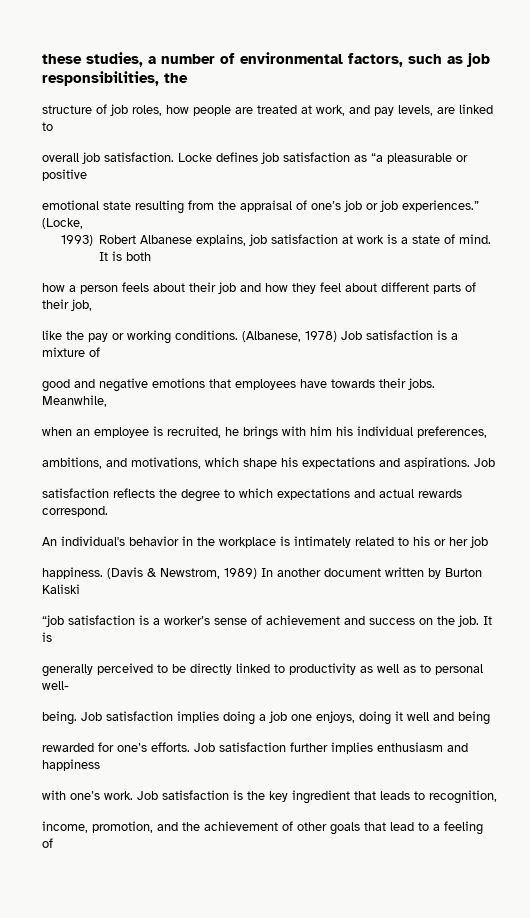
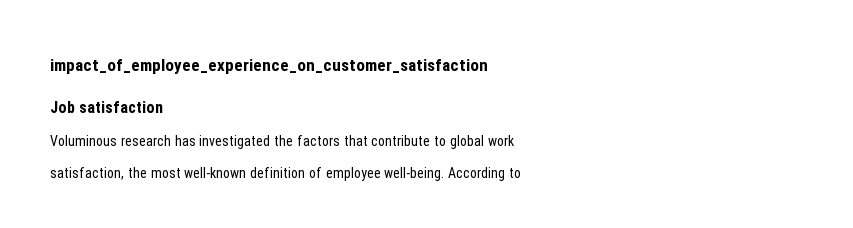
[42,52,490,67] [42,71,188,86] [42,104,493,116] [42,122,53,131] [42,152,468,164] [42,169,87,181] [42,200,479,214] [42,218,83,229] [60,234,492,246] [99,251,152,261] [42,282,476,294] [42,299,92,311] [42,330,458,344] [42,347,100,357] [42,378,435,392] [42,395,107,407] [42,426,487,440] [42,457,495,469] [42,488,462,502] [42,506,108,517] [42,536,488,548] [42,567,482,579] [42,584,80,594] [42,615,492,627] [42,632,52,642] [42,663,483,677] [42,681,69,690] [42,711,490,725] [42,742,468,754] [42,759,100,771] [42,790,497,804] [42,821,483,835] [42,838,53,848] these studies, a number of environmental factors, such as job responsibilities, the // structure of job roles, how people are treated at work, and pay levels, are linked to // overall job satisfaction. Locke defines job satisfaction as “a pleasurable or positive // emotional state resulting from the appraisal of one’s job or job experiences.” (Locke, // 1993) Robert Albanese explains, job satisfaction at work is a state of mind. It is both // how a person feels about their job and how they feel about different parts of their job, // like the pay or working conditions. (Albanese, 1978) Job satisfaction is a mixture of // good and negative emotions that employees have towards their jobs. Meanwhile, // when an employee is recruited, he brings with him his individual preferences, // ambitions, and motivations, which shape his expectations and aspirations. Job // satisfaction reflects the degree to which expectations and actual rewards correspond. // An individual's behavior in the workplace is intimately related to his or her job // happiness. (Davis & Newstrom, 1989) In another document written by Burton Kaliski // “job satisfaction is a worker’s sense of achievement and success on the job. It is // generally perceived to be directly linked to productivity as well as to personal well- // being. Job satisfaction implies doing a job one enjoys, doing it well and being // rewarded for one’s efforts. Job satisfaction further implies enthusiasm and happiness // with one’s work. Job satisfaction is the key ingredient that leads to recognition, // income, promotion, and the achievement of other goals that lead to a feeling of -> [50,59,488,74] [50,101,164,113] [50,135,515,149] [50,167,522,181] impact_of_employee_experience_on_customer_satisfaction // Job satisfaction // Voluminous research has investigated the factors that contribute to global work // satisfaction, the most well-known definition of employee well-being. According to

